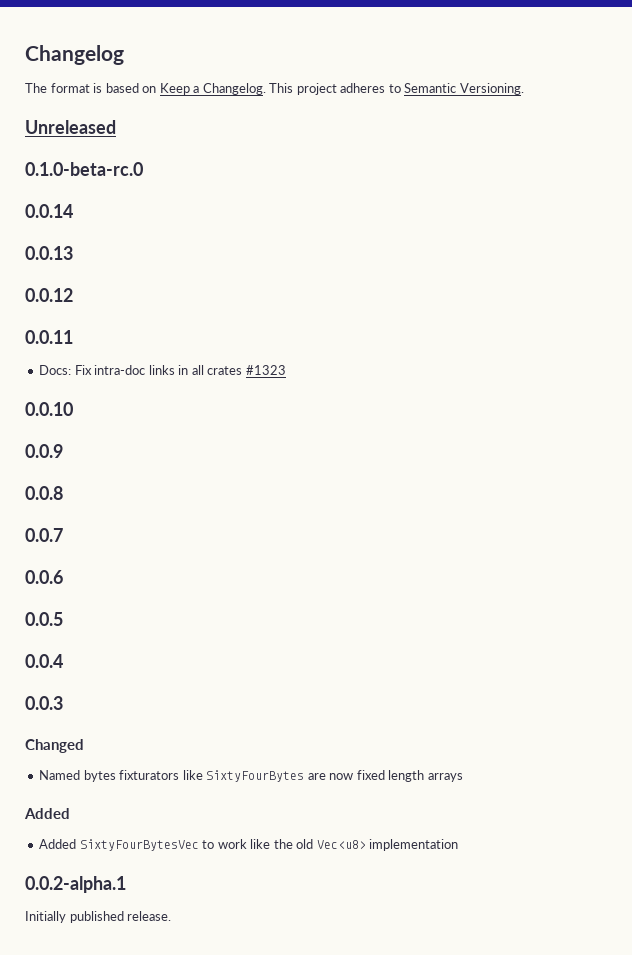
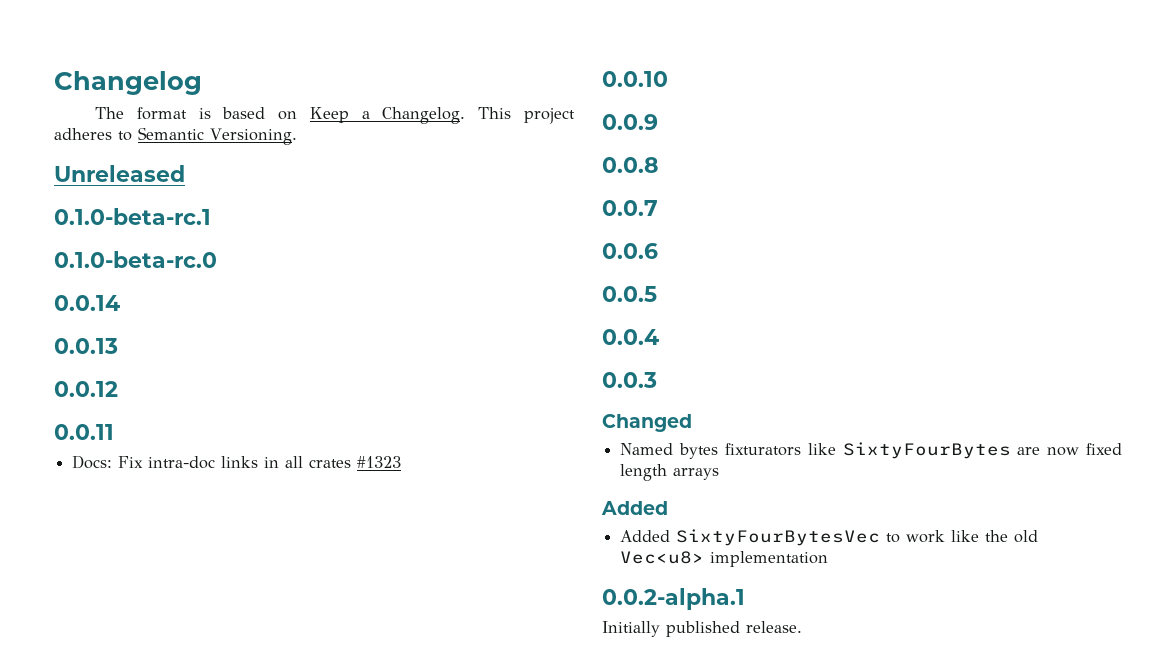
(116, 127) none -> [54,208,211,225] // 0.1.0-beta-rc.1

